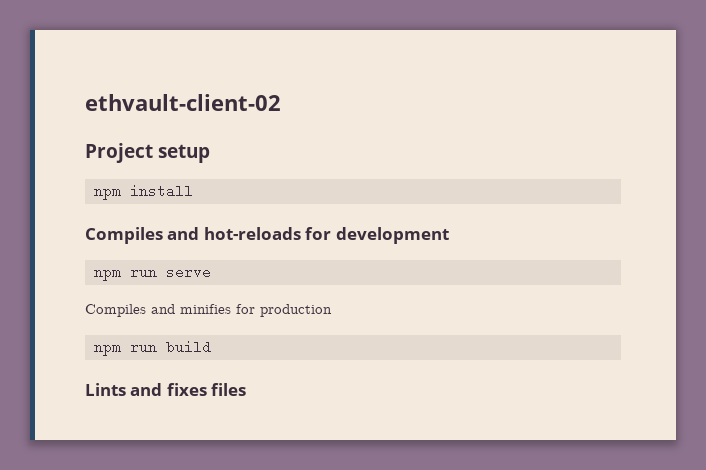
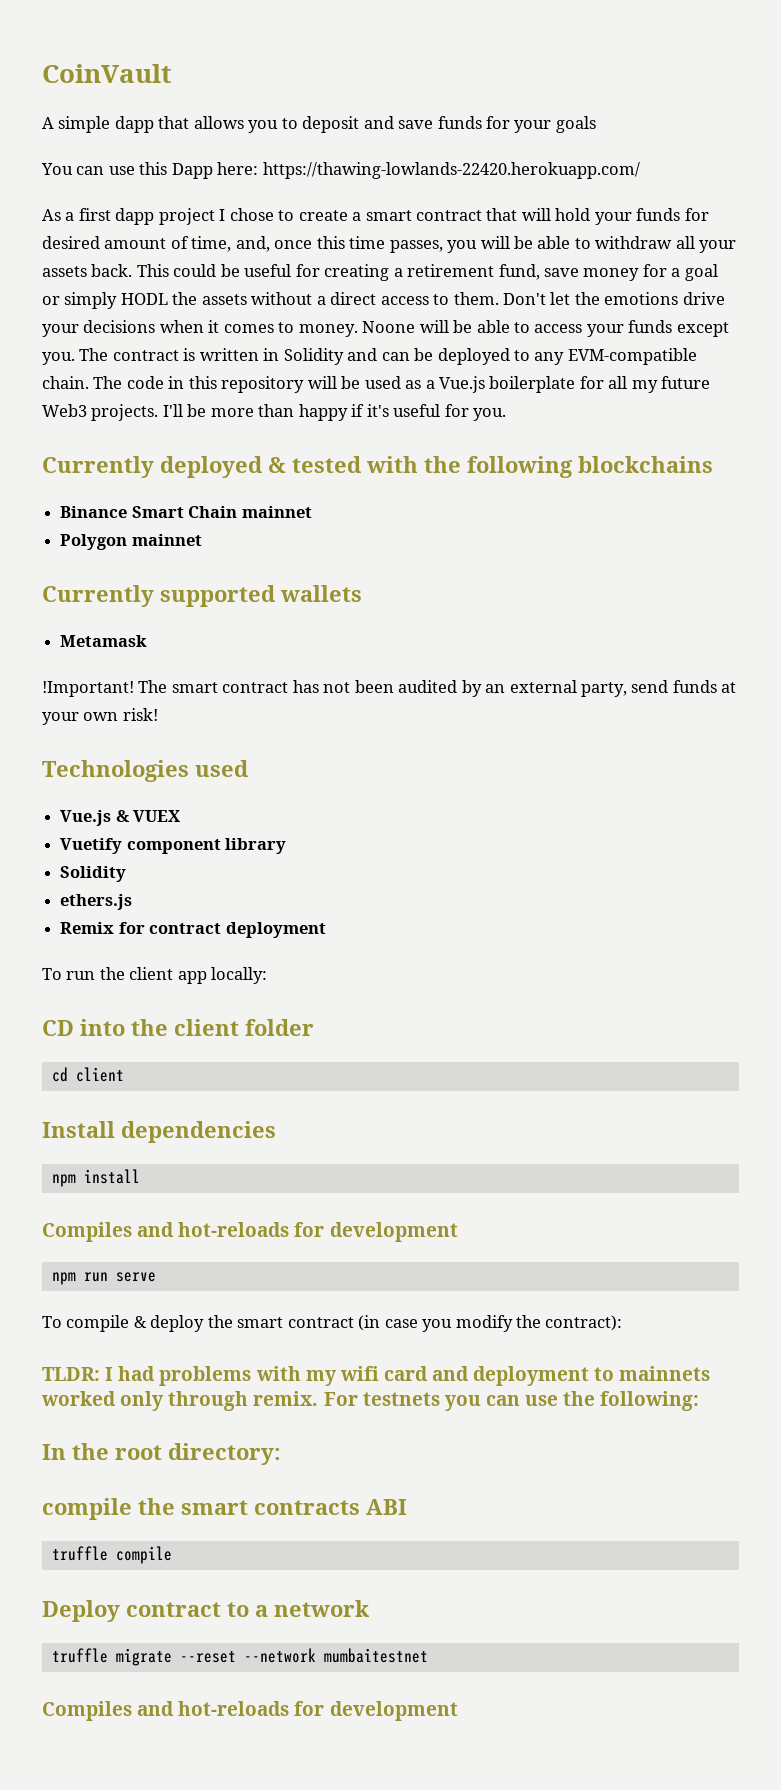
[85,94,281,111] [85,143,211,163] ethvault-client-02 // Project setup -> [42,64,172,83] [42,116,596,133] [41,162,640,179] [42,208,709,225] [42,236,737,253] [42,264,718,281] [42,292,725,309] [42,320,729,337] [42,348,697,365] [42,376,711,393] [42,404,507,421] [42,456,713,478] [60,506,312,518] [60,534,202,550] [42,585,362,607] [60,635,148,647] [42,680,737,697] [42,708,158,725] [42,760,248,782] [60,810,181,826] [60,838,287,854] [60,866,127,882] [60,894,133,910] [60,922,326,938] [42,967,268,984] [42,1019,314,1036] [51,1067,124,1082] [42,1121,276,1143] CoinVault // A simple dapp that allows you to deposit and save funds for your goals // You can use this Dapp here: https://thawing-lowlands-22420.herokuapp.com/ // As a first dapp project I chose to create a smart contract that will hold your funds for desired amount of time, and, once this time passes, you will be able to withdraw all your assets back. This could be useful for creating a retirement fund, save money for a goal or simply HODL the assets without a direct access to them. Don't let the emotions drive your decisions when it comes to money. Noone will be able to access your funds except you. The contract is written in Solidity and can be deployed to any EVM-compatible chain. The code in this repository will be used as a Vue.js boilerplate for all my future Web3 projects. I'll be more than happy if it's useful for you. // Currently deployed & tested with the following blockchains // Binance Smart Chain mainnet // Polygon mainnet // Currently supported wallets // Metamask // !Important! The smart contract has not been audited by an external party, send funds at your own risk! // Technologies used // Vue.js & VUEX // Vuetify component library // Solidity // ethers.js // Remix for contract deployment // To run the client app locally: // CD into the client folder // cd client // Install dependencies
[85,304,332,317] [93,340,211,356] [85,383,247,396] Compiles and minifies for production // npm run build // Lints and fixes files -> [42,1315,623,1332] [42,1366,711,1386] [41,1391,700,1411] [42,1443,281,1465] [42,1498,407,1520] [51,1546,172,1564] [42,1600,369,1622] [51,1648,428,1666] [42,1701,458,1721] To compile & deploy the smart contract (in case you modify the contract): // TLDR: I had problems with my wifi card and deployment to mainnets worked only through remix. For testnets you can use the following: // In the root directory: // compile the smart contracts ABI // truffle compile // Deploy contract to a network // truffle migrate --reset --network mumbaitestnet // Compiles and hot-reloads for development

